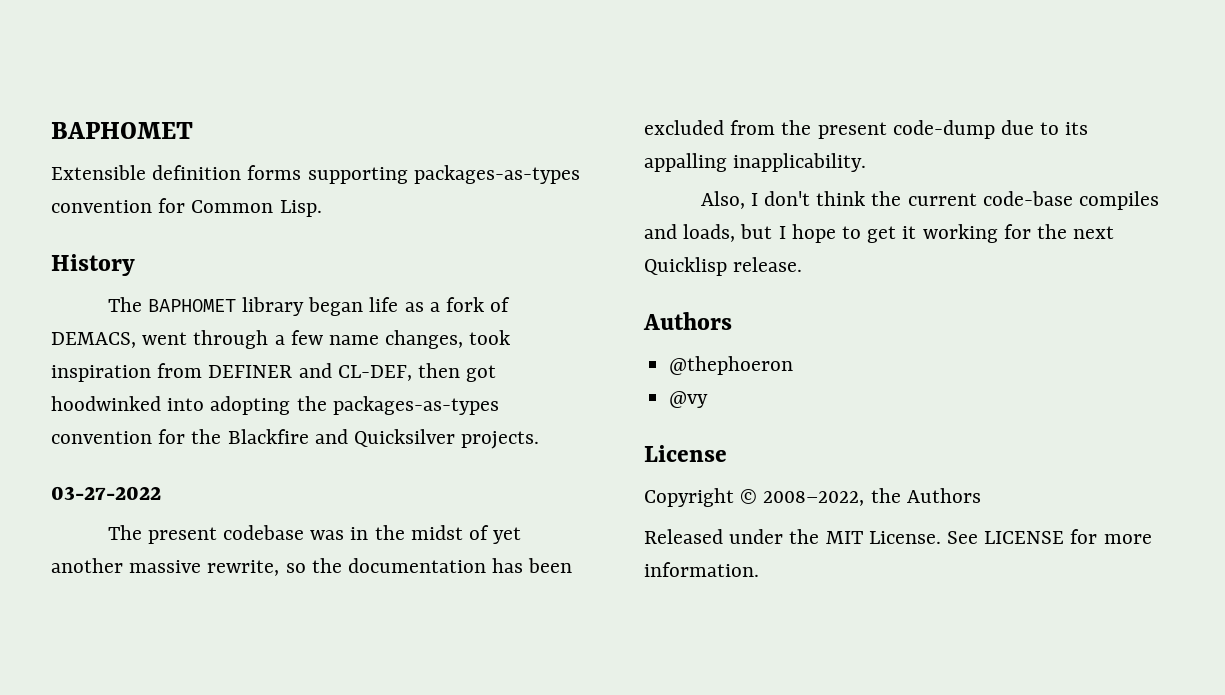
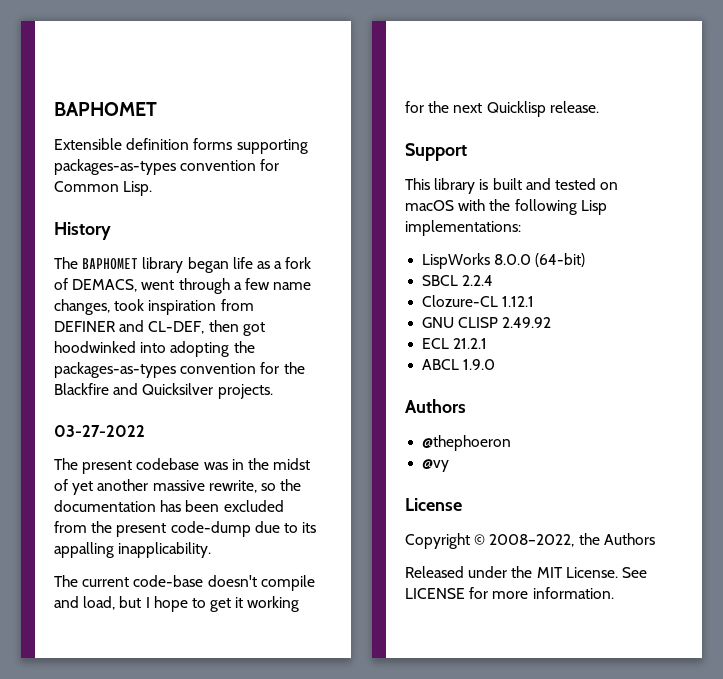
[700,191,1159,210] [644,224,736,242] Also, I don't think the current code-base compiles and loads, -> [54,575,315,591] [54,596,116,610] The current code-base doesn't compile and load,
(803, 264) none -> [405,143,467,161] [405,178,619,194] [405,199,607,215] [405,220,521,236] [422,253,586,269] [422,275,494,286] [422,295,535,307] [422,317,552,328] [422,338,488,349] [422,359,496,370] // Support // This library is built and tested on macOS with the following Lisp implementations: // LispWorks 8.0.0 (64-bit) // SBCL 2.2.4 // Clozure-CL 1.12.1 // GNU CLISP 2.49.92 // ECL 21.2.1 // ABCL 1.9.0

